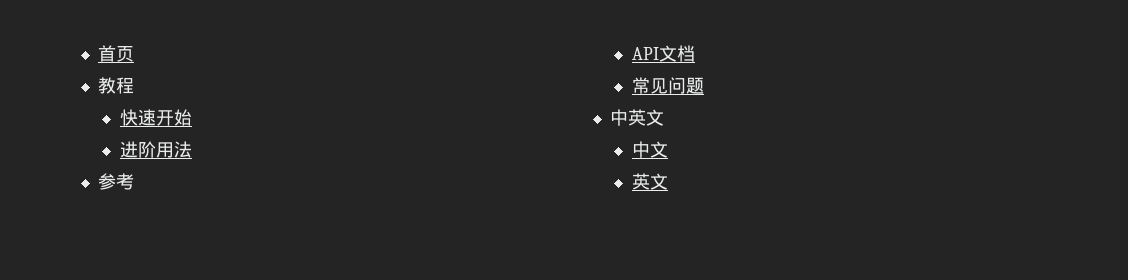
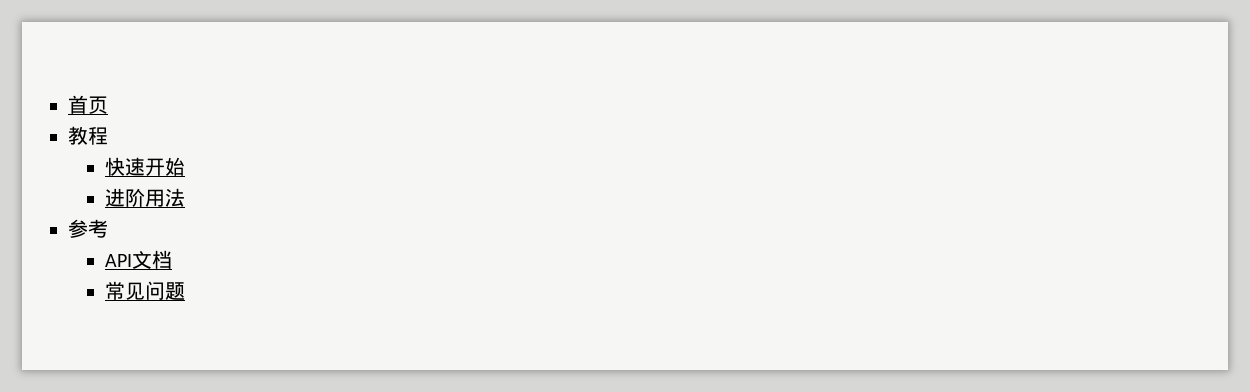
[609,109,664,126] [631,141,668,158] [631,173,668,190] // 中英文 // 中文 // 英文 -> (185, 291) none

